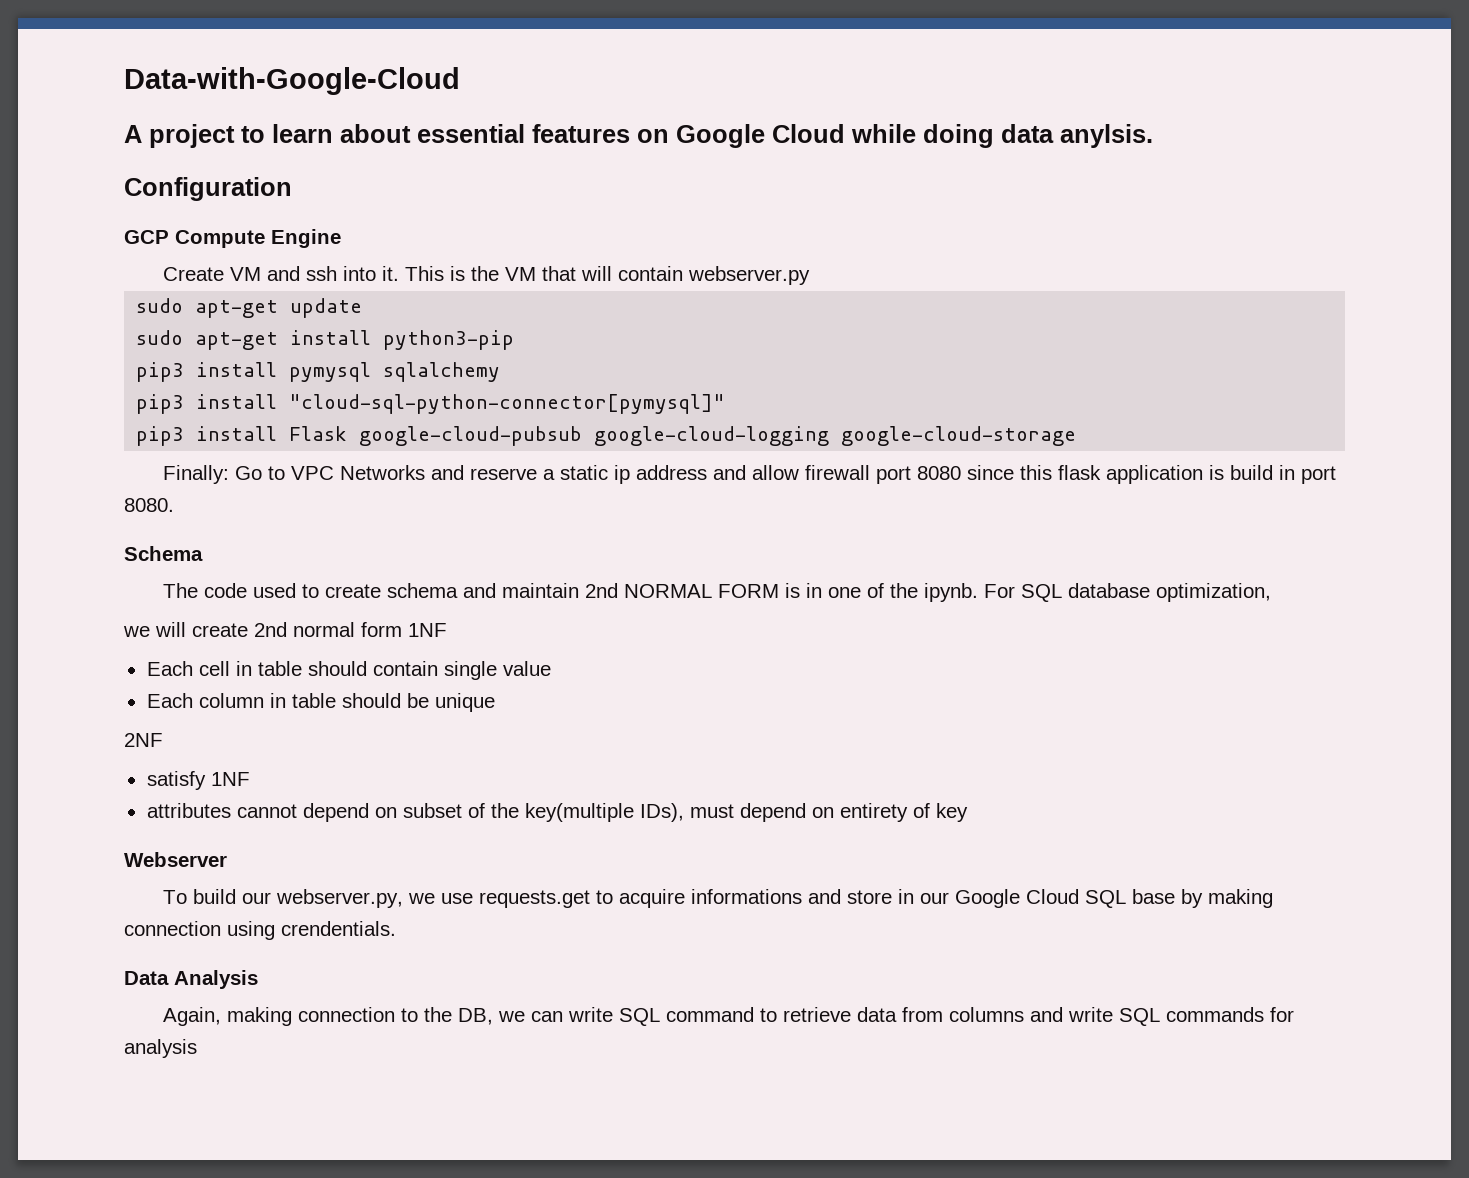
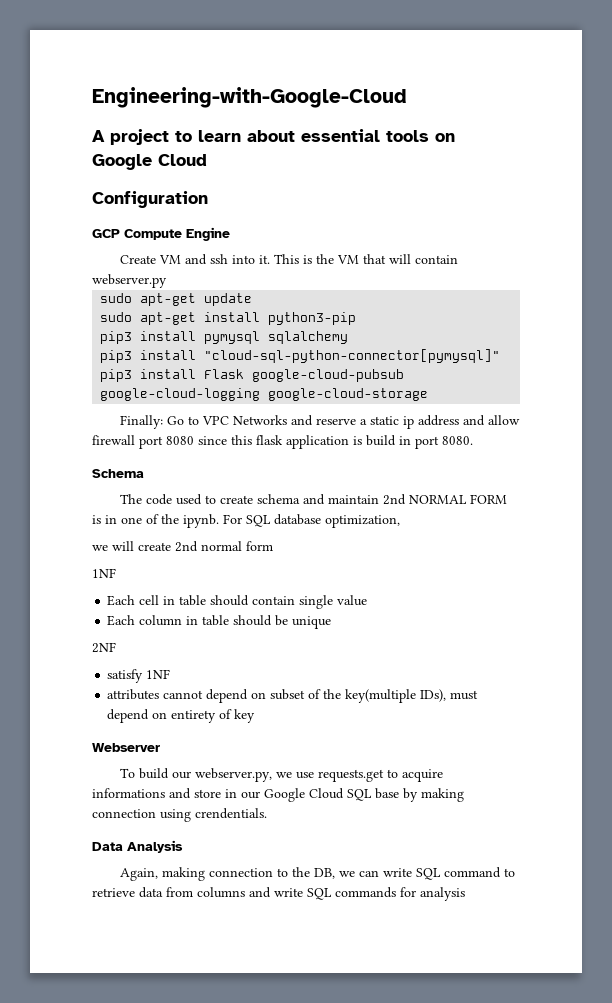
[124,67,460,95] Data-with-Google-Cloud -> [92,87,407,108] Engineering-with-Google-Cloud
[532,124,630,143] features -> [386,130,429,142] tools
[851,124,1153,148] while doing data anylsis. -> (207, 160) none
(402, 629) none -> (273, 546) //

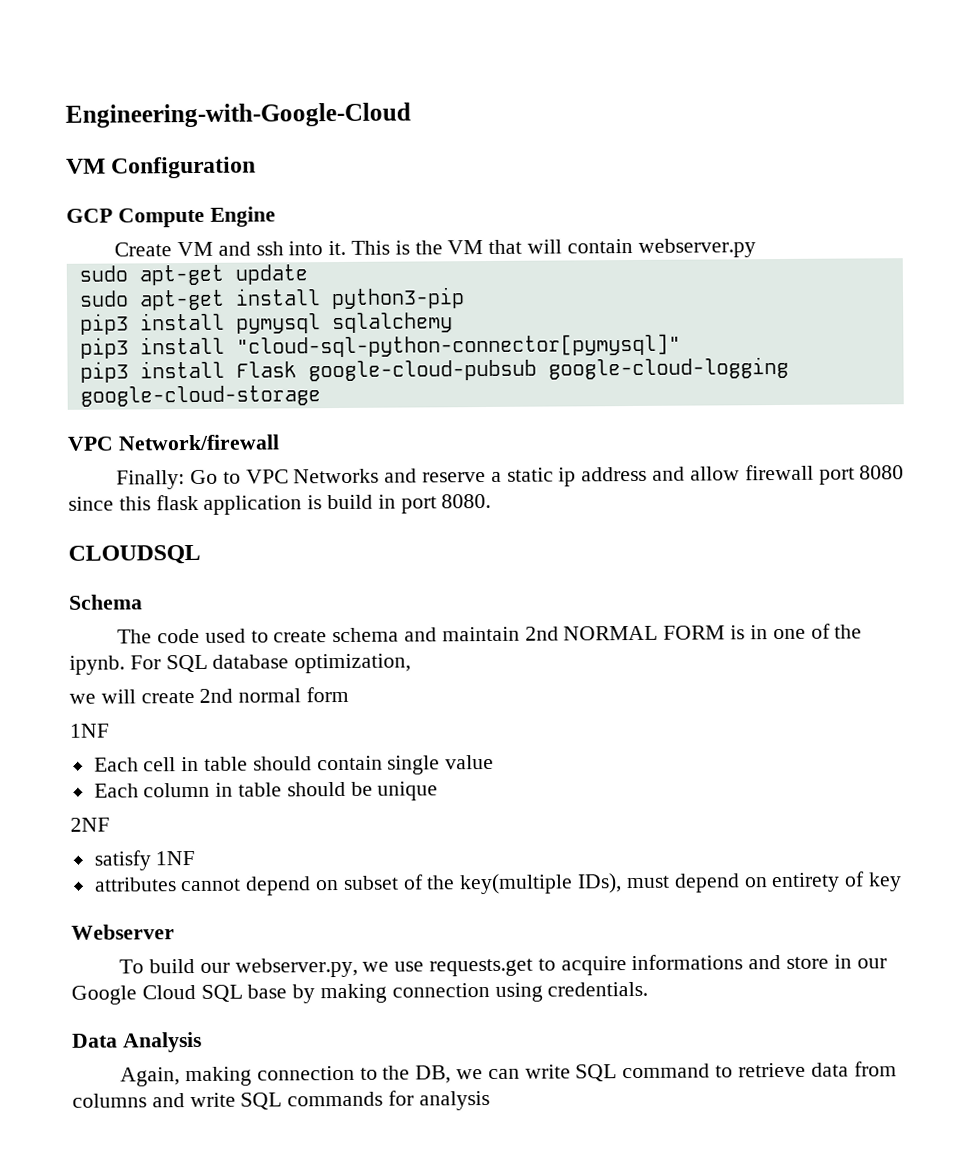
[92,129,455,145] [92,154,207,170] A project to learn about essential tools on Google Cloud // -> [66,158,106,174] VM
(429, 394) none -> [67,434,280,451] // VPC Network/firewall
(473, 440) none -> [68,544,201,565] // CLOUDSQL
[195,808,267,819] crendentials. -> [547,981,649,997] credentials.

